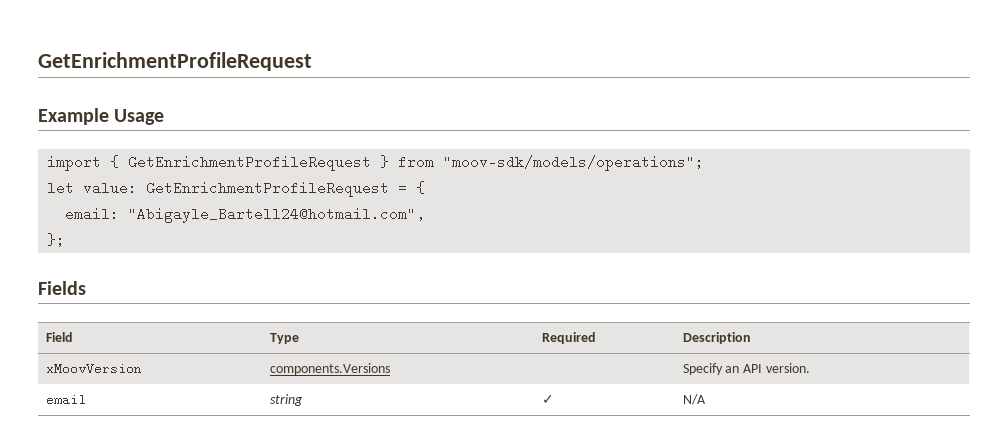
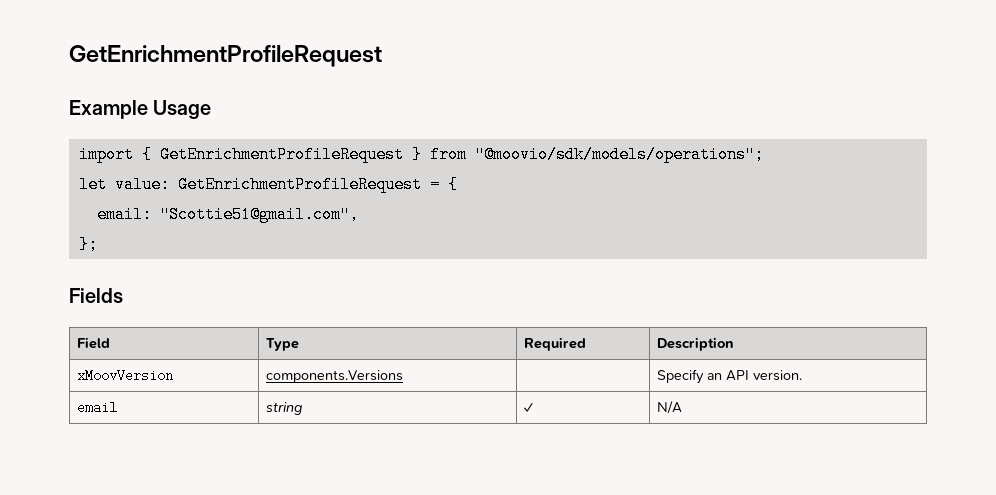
[443,155,705,171] "moov-sdk/models/operations"; -> [474,146,764,163] "@moovio/sdk/models/operations";
[128,207,426,223] "Abigayle_Bartell24@hotmail.com", -> [159,206,359,223] "Scottie51@gmail.com",

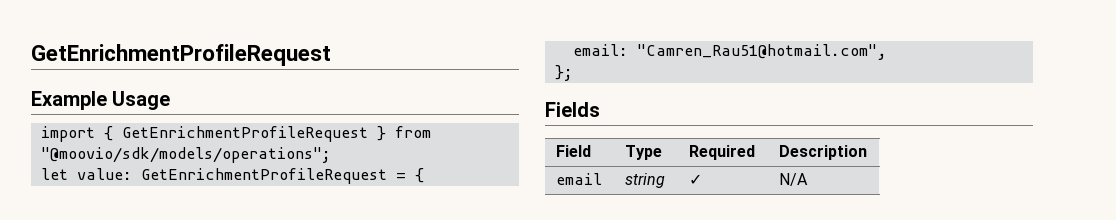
[159,206,359,223] "Scottie51@gmail.com", -> [636,44,887,60] "Camren_Rau51@hotmail.com",
[77,369,174,382] [266,370,404,383] [657,369,803,384] // xMoovVersion | components.Versions | | Specify an API version. -> (868, 152) none

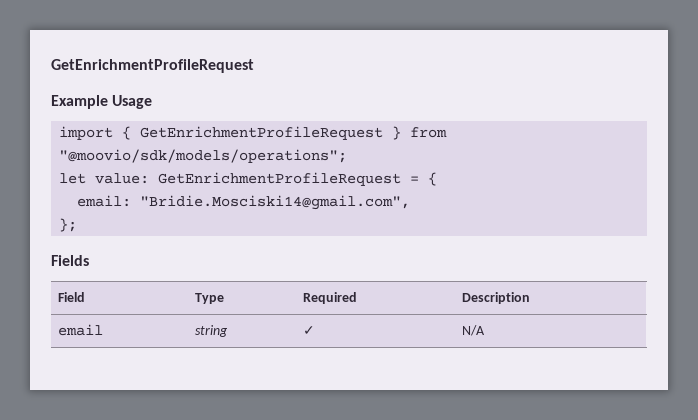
[636,44,887,60] "Camren_Rau51@hotmail.com", -> [140,195,411,210] "Bridie.Mosciski14@gmail.com",

